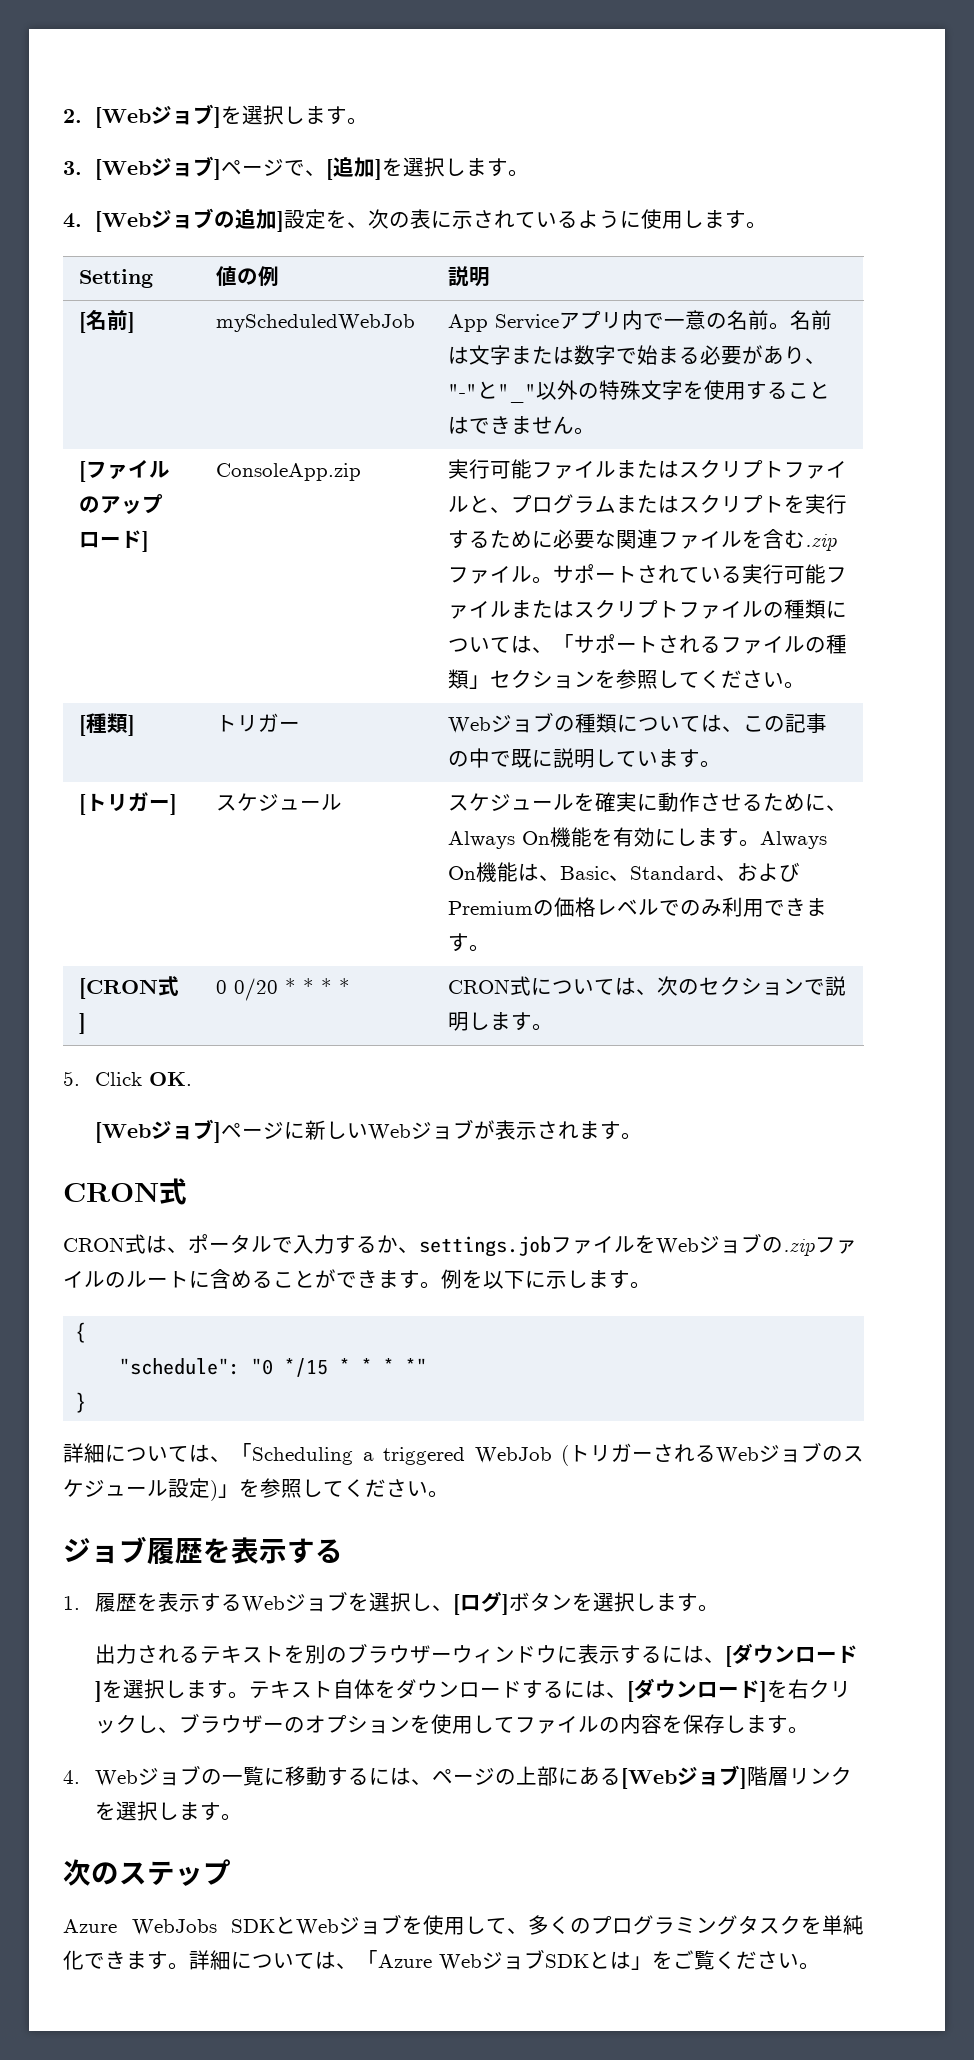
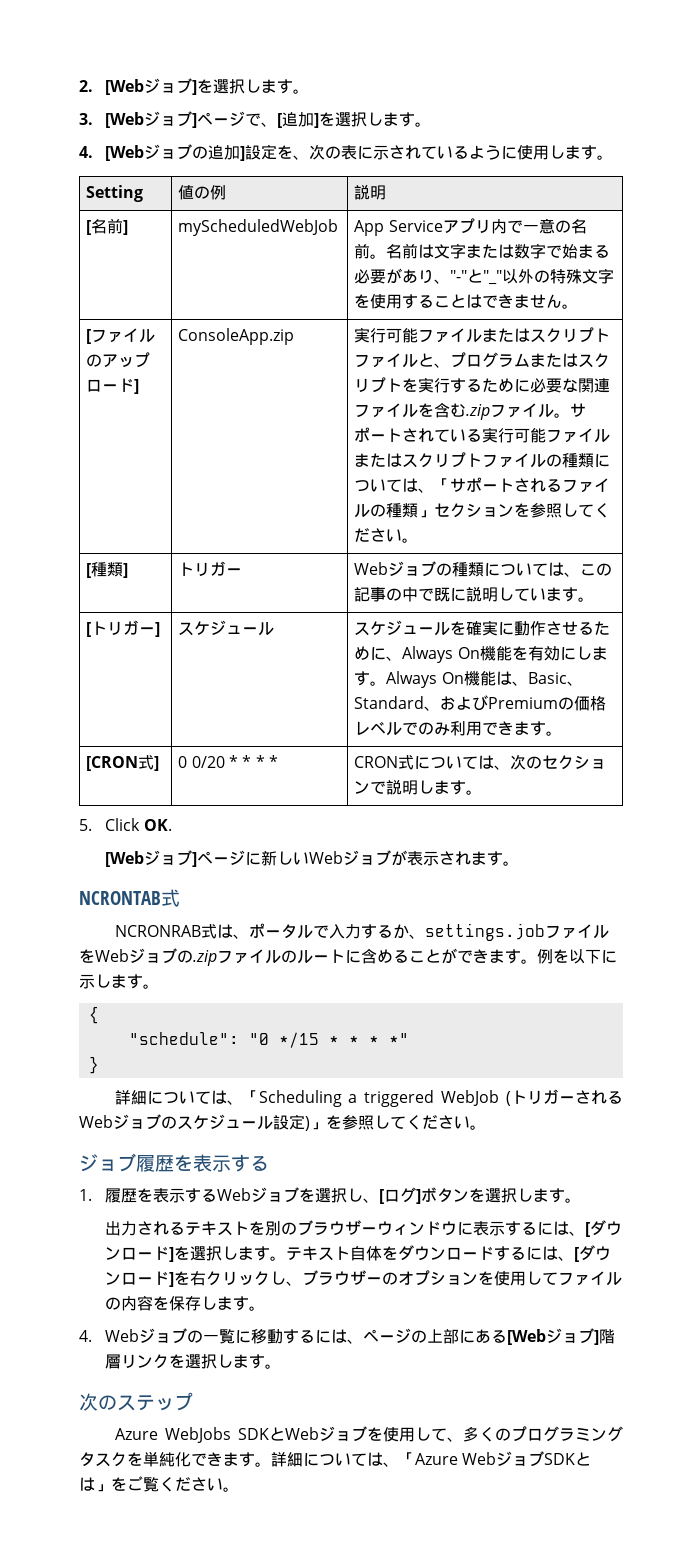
[63,1183,159,1202] CRON -> [79,891,161,905] NCRONTAB
[63,1237,125,1252] CRON -> [114,925,201,937] NCRONRAB

